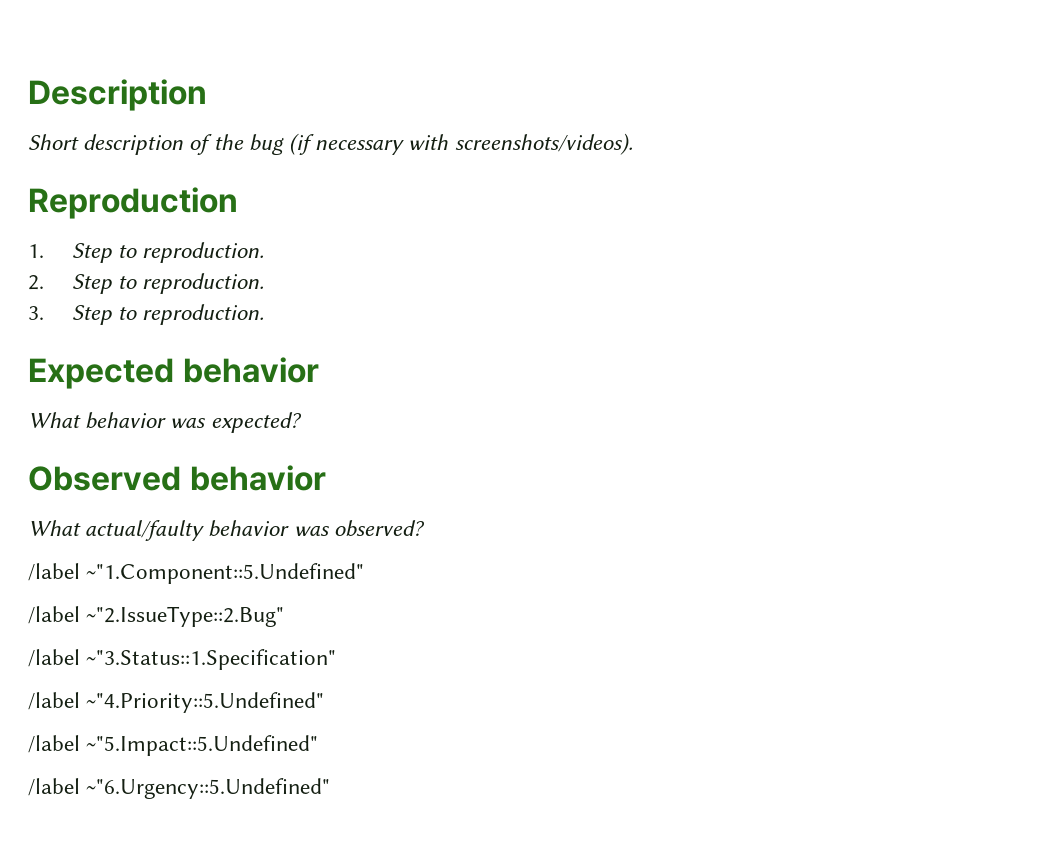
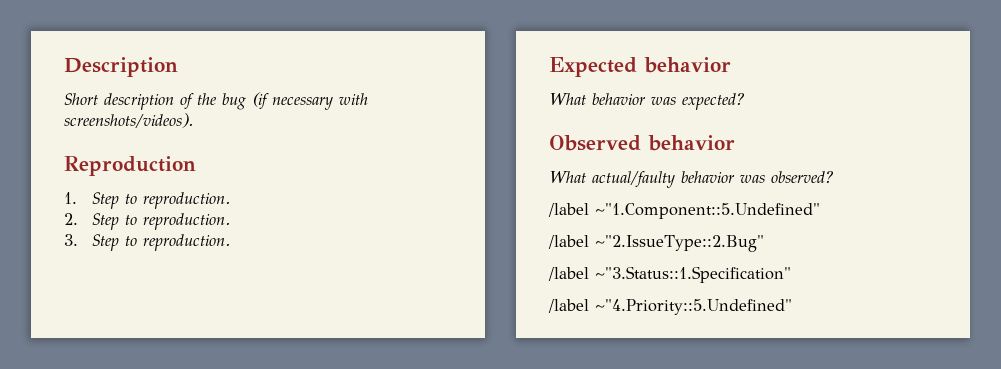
[28,735,319,756] [28,778,331,799] // /label ~"5.Impact::5.Undefined" // /label ~"6.Urgency::5.Undefined" -> (792, 307) none

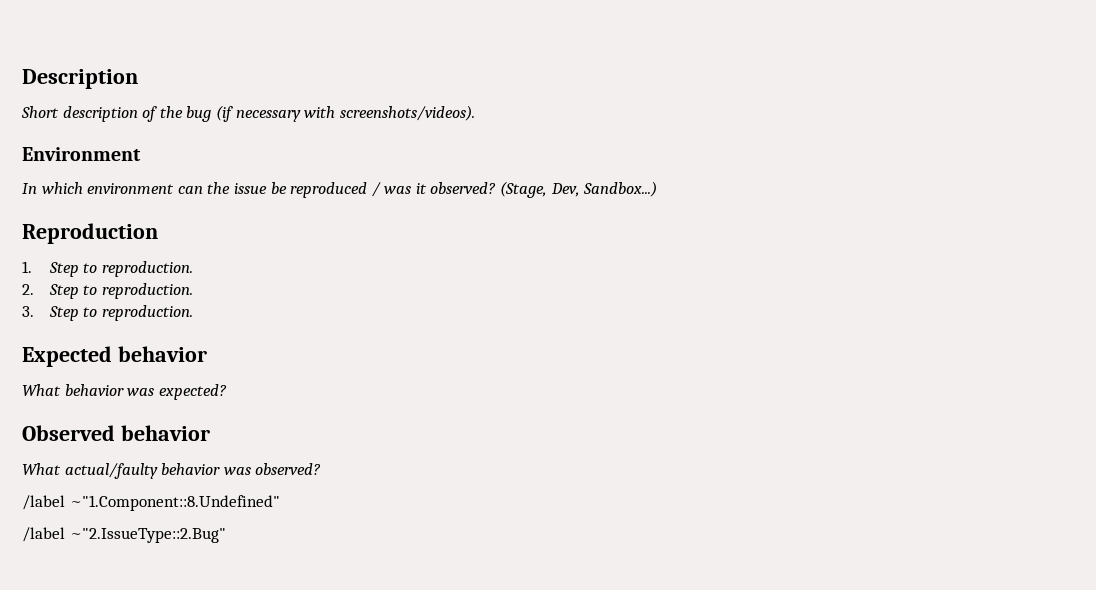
(194, 120) none -> [22,147,141,161] [22,181,658,198] // Environment // In which environment can the issue be reproduced / was it observed? (Stage, Dev, Sandbox...)
[595,203,820,219] ~"1.Component::5.Undefined" -> [69,495,280,511] ~"1.Component::8.Undefined"
[548,266,791,283] [548,299,792,315] // /label ~"3.Status::1.Specification" // /label ~"4.Priority::5.Undefined" -> (226, 535) none

